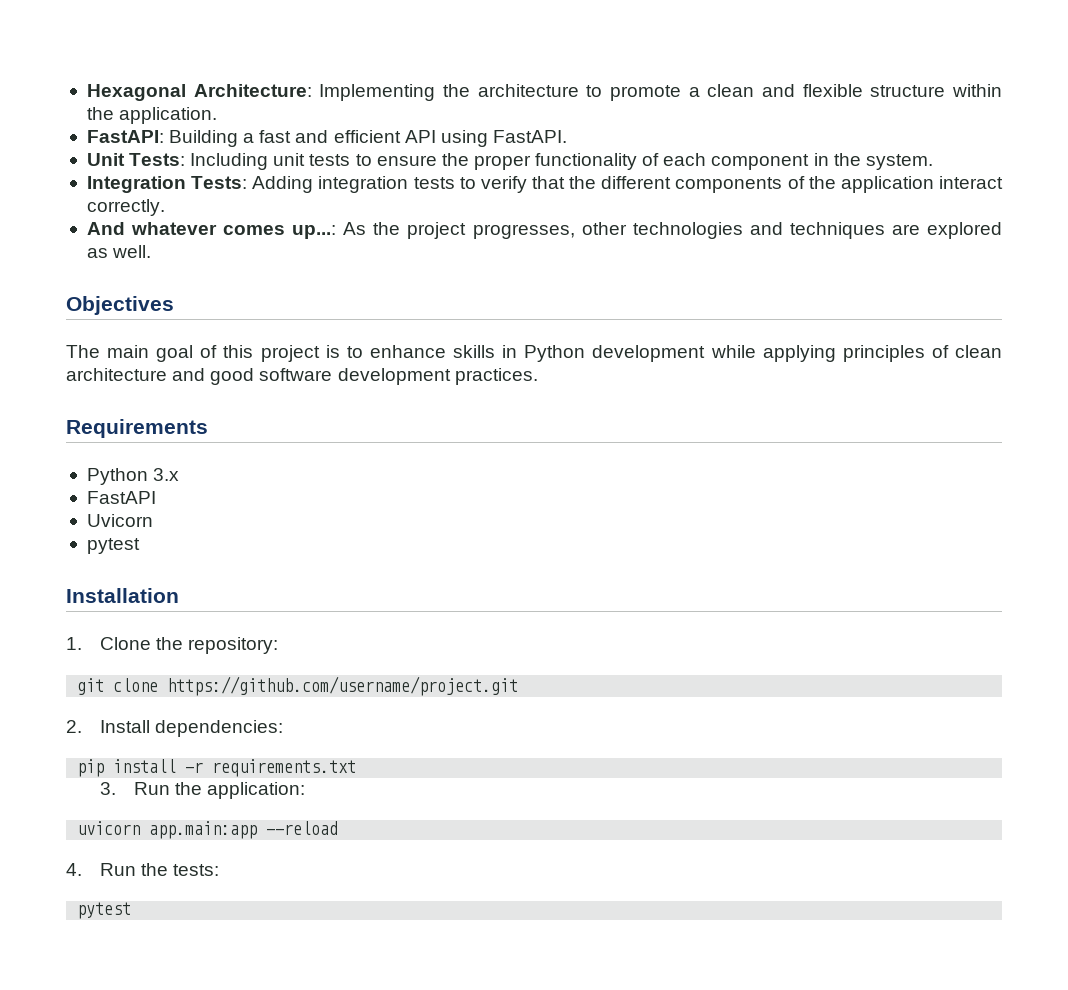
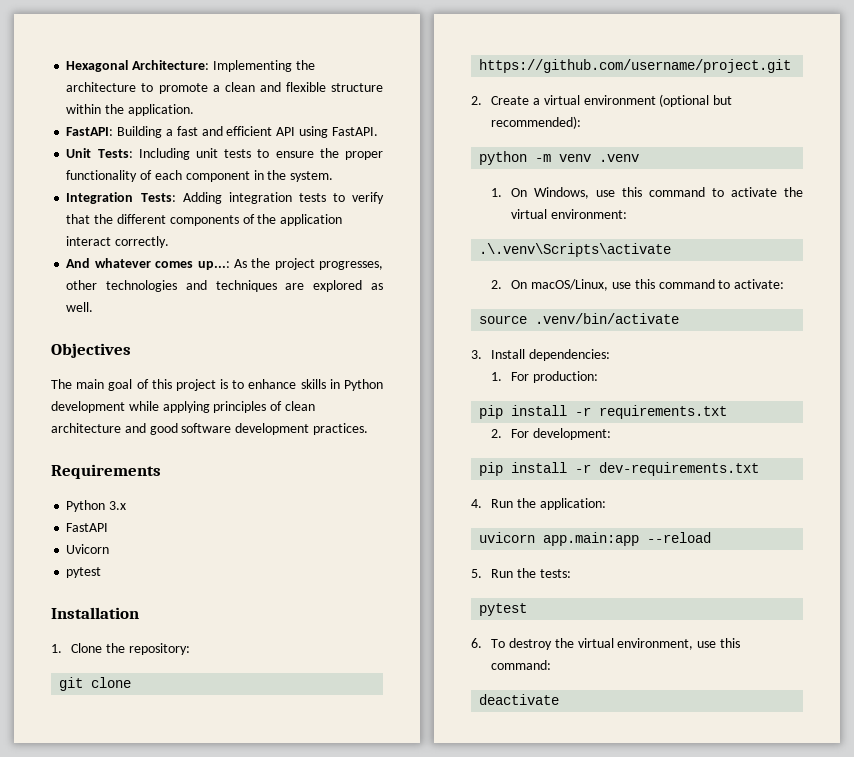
(82, 726) none -> [491,94,733,107] [491,116,582,129] [479,151,640,165] [491,187,803,199] [511,209,628,219] [479,243,672,257] [491,279,785,291] [479,313,680,324] [471,350,482,359] Create a virtual environment (optional but recommended): // python -m venv .venv // 1. On Windows, use this command to activate the virtual environment: // .\.venv\Scripts\activate // 2. On macOS/Linux, use this command to activate: // source .venv/bin/activate // 3.
(283, 728) none -> [491,371,599,383] // 1. For production:
[99,782,116,795] 3. -> [491,428,612,440] [479,462,760,476] [471,499,482,508] 2. For development: // pip install -r dev-requirements.txt // 4.
[66,863,82,876] 4. -> [471,569,482,578] 5.
(132, 910) none -> [471,638,740,650] [491,660,552,670] [479,694,560,705] // 6. To destroy the virtual environment, use this command: // deactivate

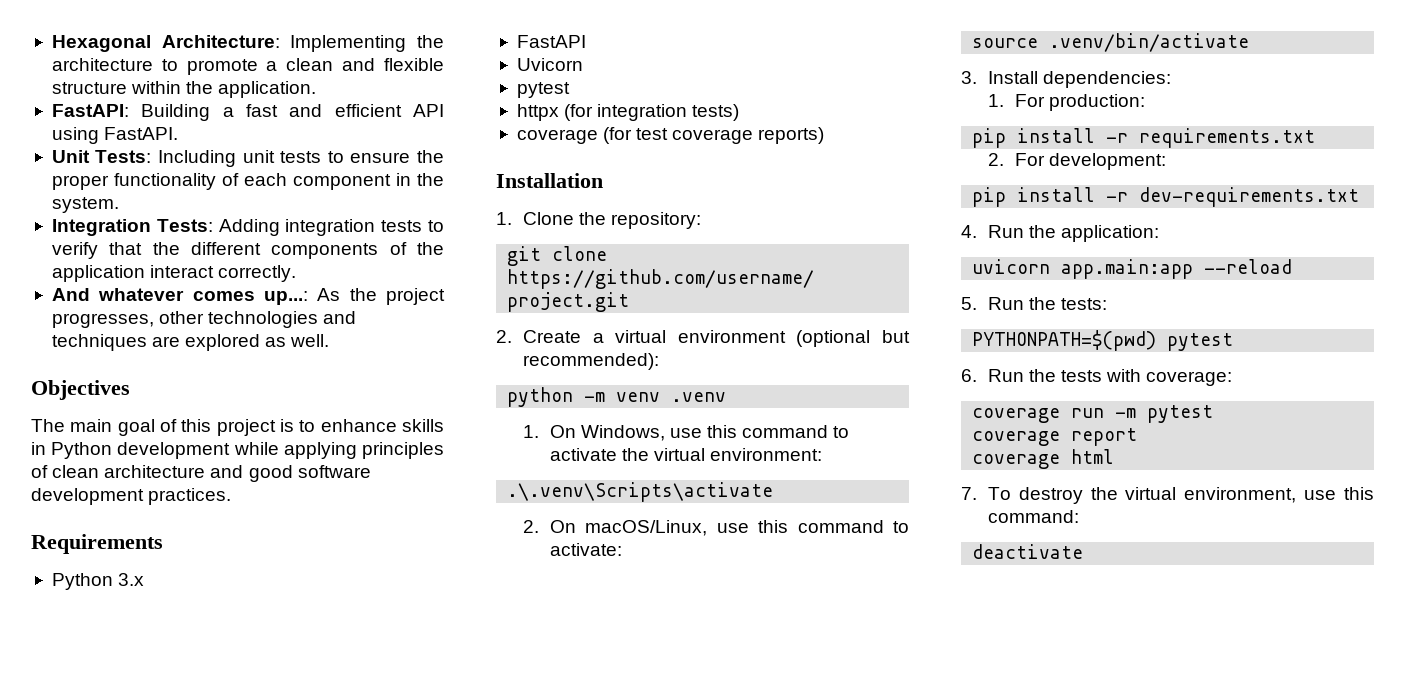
(102, 572) none -> [516,104,740,121] [516,127,825,144] // httpx (for integration tests) // coverage (for test coverage reports)
(571, 573) none -> [972,330,1157,351] PYTHONPATH=$(pwd)
(482, 643) none -> [987,369,1233,386] [972,405,1214,423] [972,428,1138,446] [972,449,1115,469] [961,487,977,500] Run the tests with coverage: // coverage run -m pytest // coverage report // coverage html // 7.

